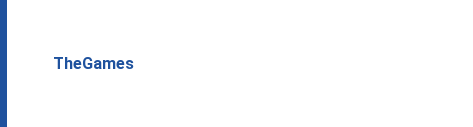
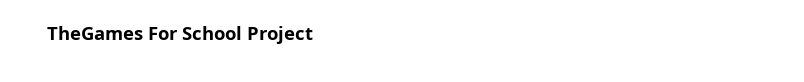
(134, 63) none -> [148,26,313,44] For School Project

